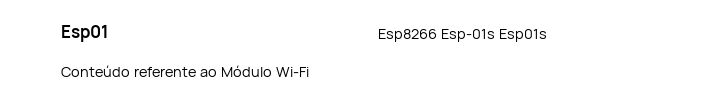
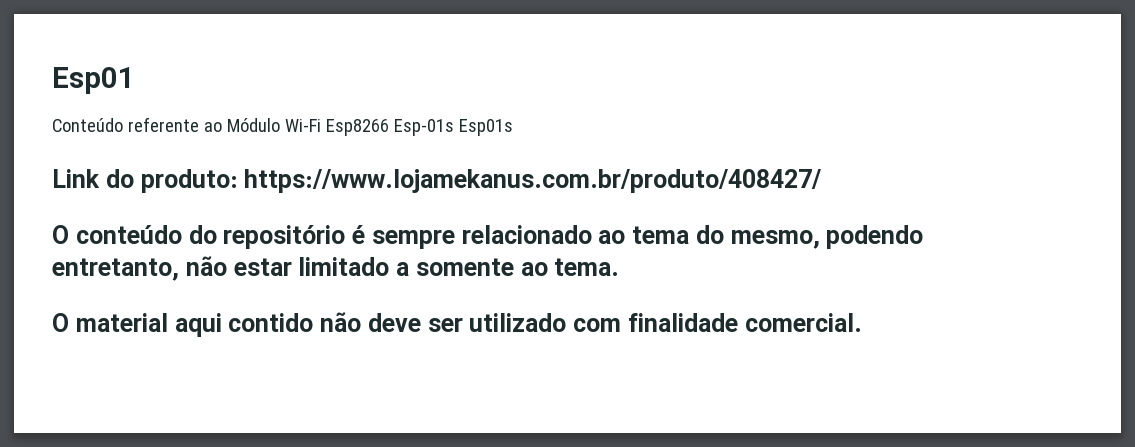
(547, 35) none -> [52,169,822,193] [52,225,924,249] [52,256,620,281] [52,312,862,337] // Link do produto: https://www.lojamekanus.com.br/produto/408427/ // O conteúdo do repositório é sempre relacionado ao tema do mesmo, podendo entretanto, não estar limitado a somente ao tema. // O material aqui contido não deve ser utilizado com finalidade comercial.

